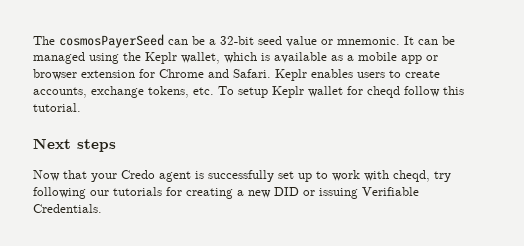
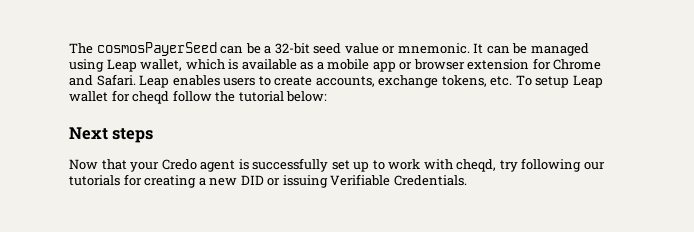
[123,52,177,64] the Keplr -> [106,59,137,72] Leap
[275,69,307,81] Keplr -> [139,75,170,88] Leap
[272,86,304,98] Keplr -> [572,75,603,88] Leap
[443,86,464,95] [33,103,81,112] this tutorial. -> [215,91,328,102] the tutorial below:

